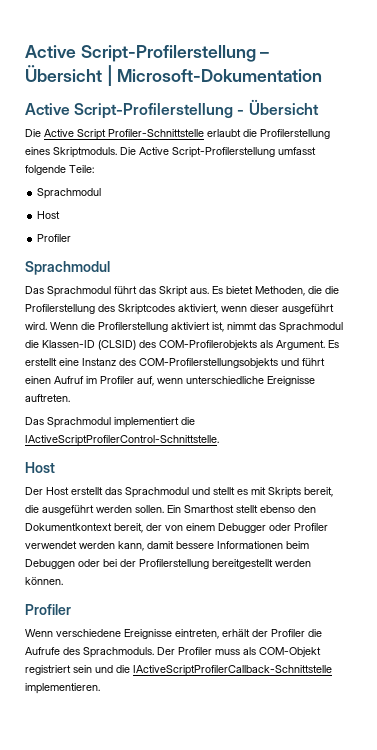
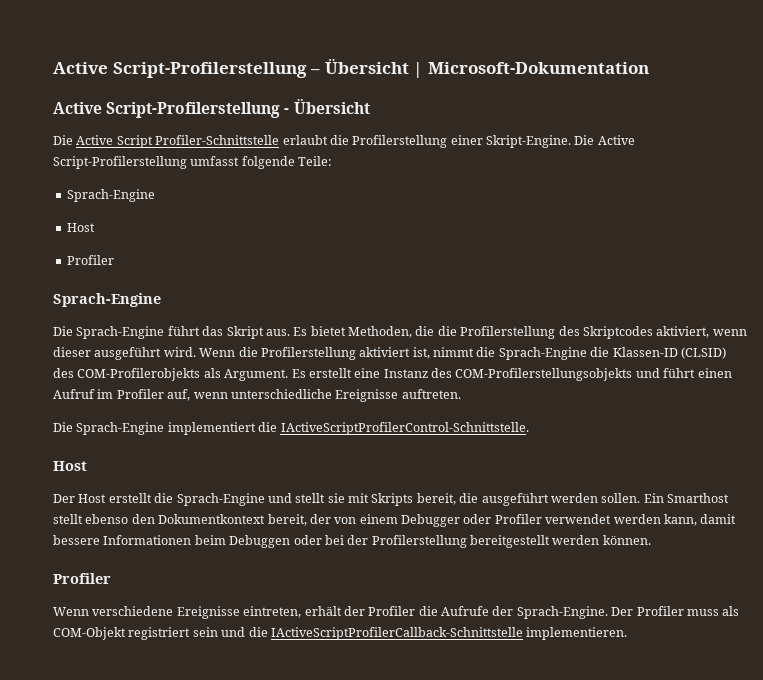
[25,147,117,158] eines Skriptmoduls. -> [450,135,571,148] einer Skript-Engine.
[37,188,102,199] Sprachmodul -> [66,189,155,202] Sprach-Engine
[25,261,110,275] [25,286,111,297] Sprachmodul // Das Sprachmodul -> [53,293,161,307] [53,326,165,339] Sprach-Engine // Die Sprach-Engine
[259,322,343,333] das Sprachmodul -> [476,347,587,360] die Sprach-Engine
[25,417,111,428] Das Sprachmodul -> [53,422,165,435] Die Sprach-Engine
[105,487,189,498] das Sprachmodul -> [154,493,265,506] die Sprach-Engine
[237,489,248,495] es -> [327,493,345,503] sie
[63,647,154,658] des Sprachmoduls. -> [492,606,608,619] der Sprach-Engine.

